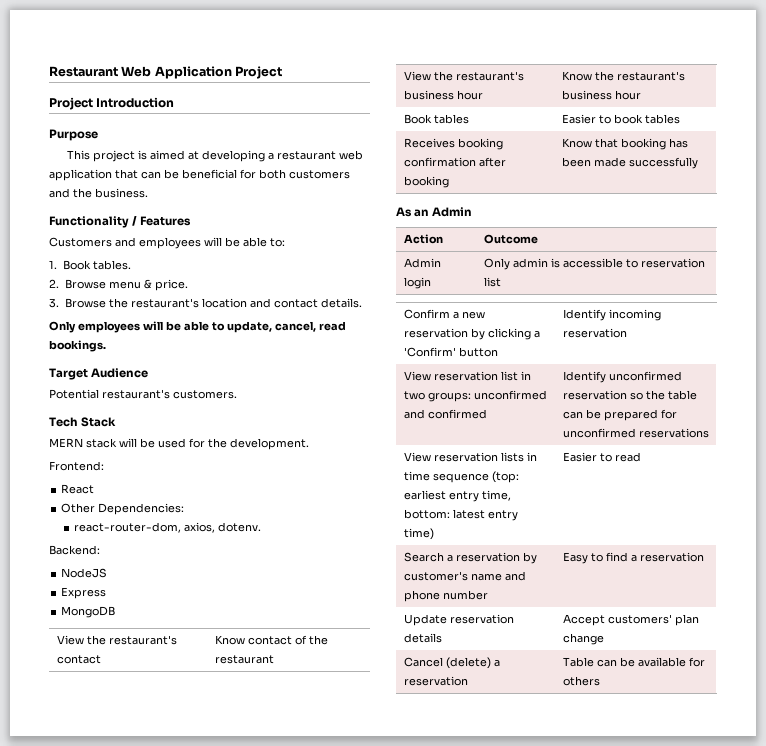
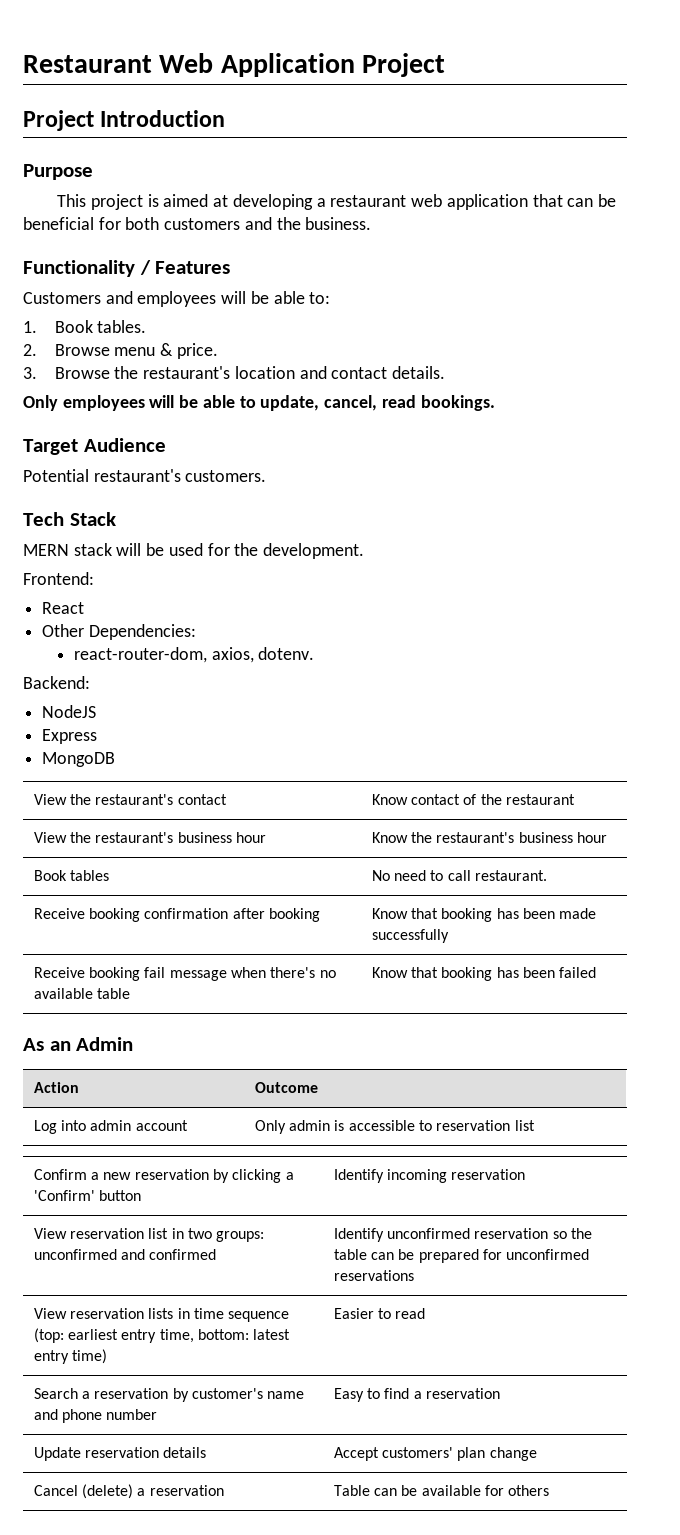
[561,114,680,124] [403,138,455,148] Easier to book tables // Receives -> [371,870,547,881] [33,908,85,919] No need to call restaurant. // Receive
(698, 163) none -> [33,967,336,981] [33,988,130,999] [371,967,597,981] // Receive booking fail message when there's no available table | Know that booking has been failed
[403,258,441,268] [403,277,431,289] Admin login -> [33,1120,188,1134] Log into admin account

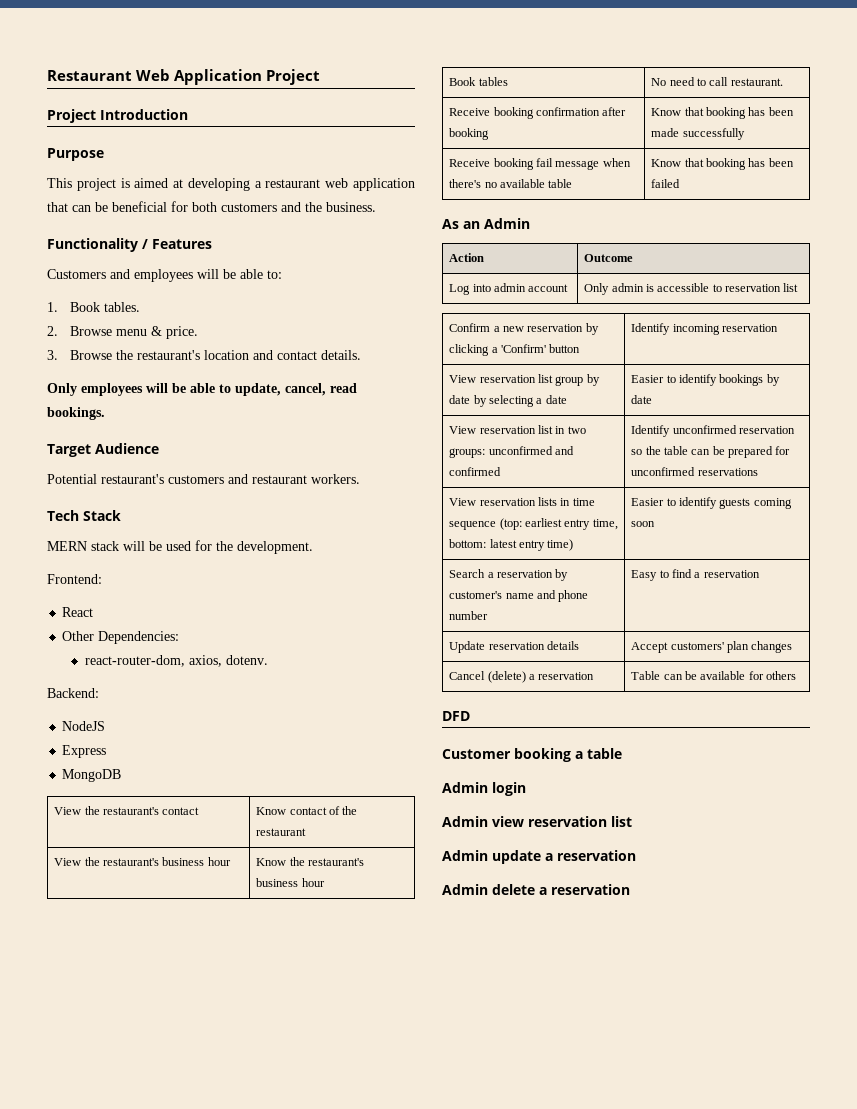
[185,470,267,482] customers. -> [168,474,360,484] customers and restaurant workers.
(526, 1174) none -> [449,374,600,386] [449,395,567,407] [631,374,780,386] [631,395,653,404] // View reservation list group by date by selecting a date | Easier to identify bookings by date
[395,1308,426,1319] read -> [678,497,792,509] [631,521,656,527] identify guests coming soon
[489,1447,537,1461] change -> [751,641,793,653] changes
(550, 1490) none -> [442,711,470,721] [442,748,622,762] [442,782,526,796] [442,816,632,827] [442,850,636,864] [442,884,630,895] // DFD // Customer booking a table // Admin login // Admin view reservation list // Admin update a reservation // Admin delete a reservation

